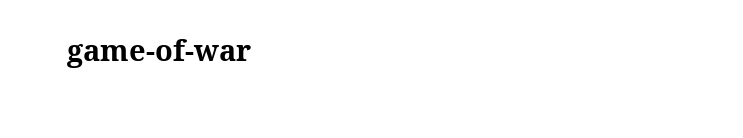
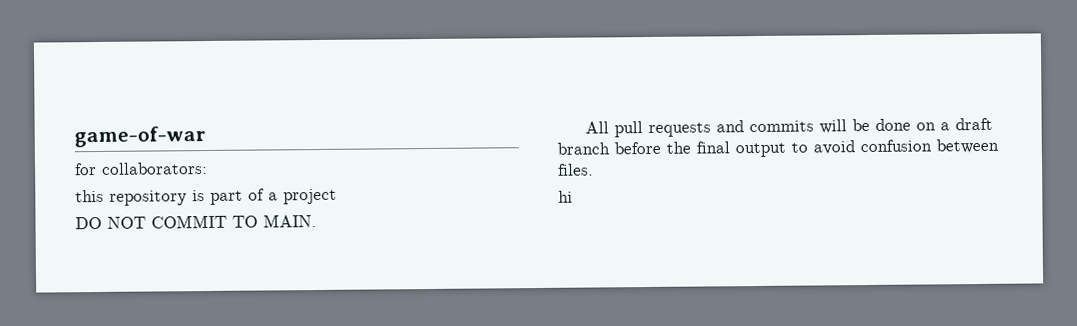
(251, 53) none -> [74,162,208,176] [75,188,337,206] [75,214,317,230] [584,117,993,138] [557,138,999,158] [558,163,594,176] [558,190,573,203] // for collaborators: // this repository is part of a project // DO NOT COMMIT TO MAIN. // All pull requests and commits will be done on a draft branch before the final output to avoid confusion between files. // hi

